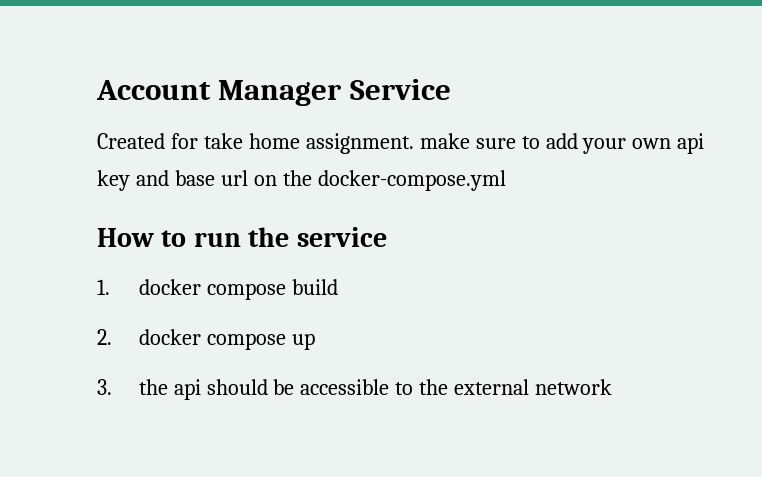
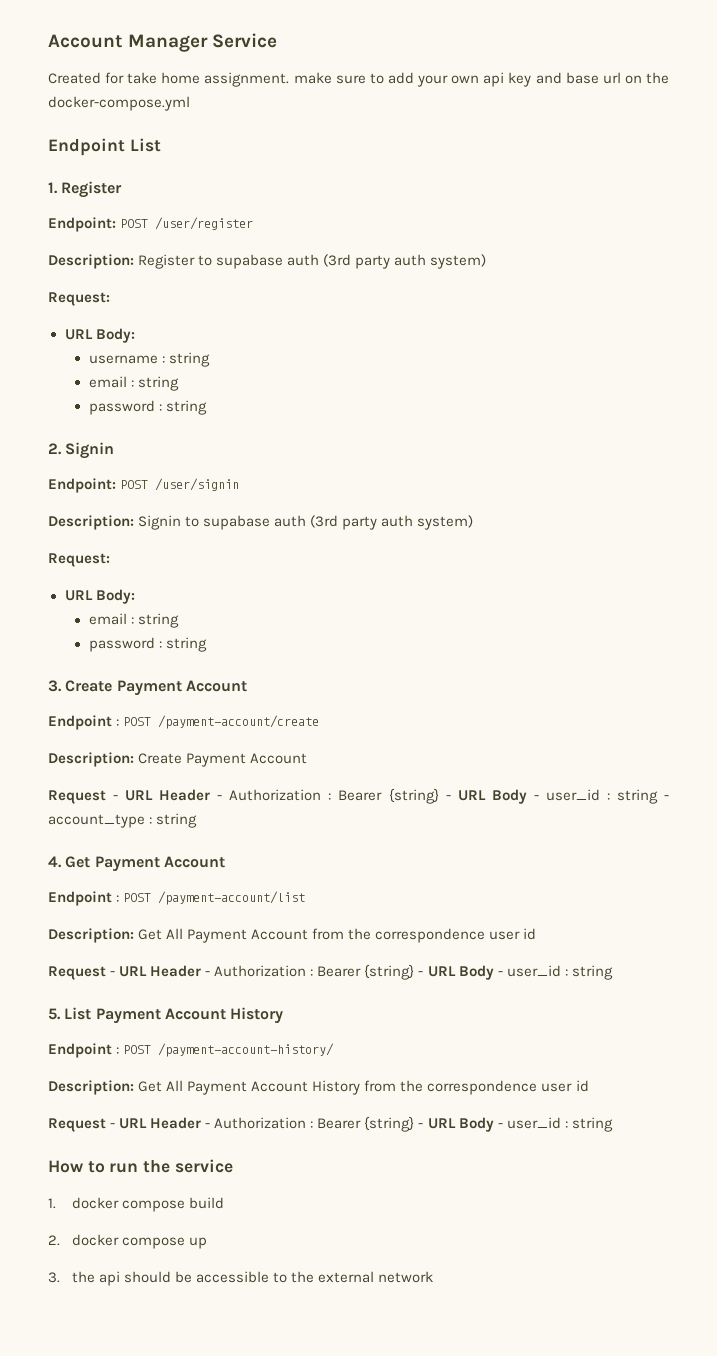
(506, 180) none -> [48,138,161,156] [48,181,123,198] [48,217,254,232] [48,254,487,269] [48,292,110,306] [64,328,135,343] [88,352,210,367] [88,376,179,391] [88,400,207,415] [48,442,115,459] [48,478,240,493] [48,515,474,530] [48,553,110,567] [64,589,135,604] [88,613,179,628] [88,637,207,652] [48,680,247,696] [48,715,320,730] [48,752,308,767] [48,788,669,804] [48,813,198,828] [48,856,225,872] [48,891,306,906] [48,928,537,943] [48,964,613,980] [48,1007,284,1024] [48,1043,335,1058] [48,1080,589,1095] [48,1116,613,1132] // Endpoint List // 1. Register // Endpoint: POST /user/register // Description: Register to supabase auth (3rd party auth system) // Request: // URL Body: // username : string // email : string // password : string // 2. Signin // Endpoint: POST /user/signin // Description: Signin to supabase auth (3rd party auth system) // Request: // URL Body: // email : string // password : string // 3. Create Payment Account // Endpoint : POST /payment-account/create // Description: Create Payment Account // Request - URL Header - Authorization : Bearer {string} - URL Body - user_id : string - account_type : string // 4. Get Payment Account // Endpoint : POST /payment-account/list // Description: Get All Payment Account from the correspondence user id // Request - URL Header - Authorization : Bearer {string} - URL Body - user_id : string // 5. List Payment Account History // Endpoint : POST /payment-account-history/ // Description: Get All Payment Account History from the correspondence user id // Request - URL Header - Authorization : Bearer {string} - URL Body - user_id : string

